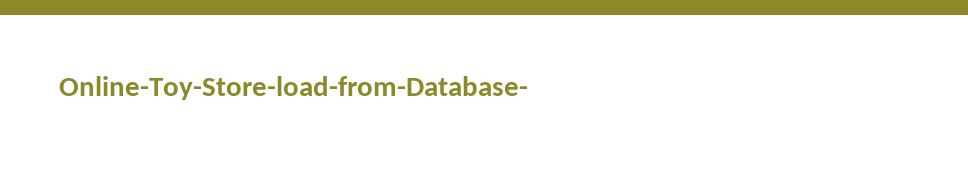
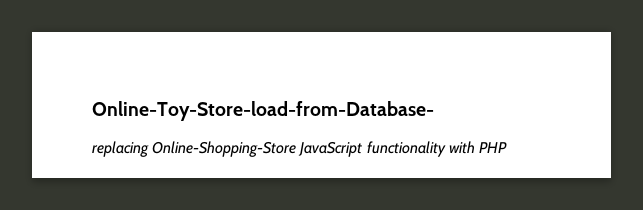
(528, 88) none -> [92,141,507,157] // replacing Online-Shopping-Store JavaScript functionality with PHP

